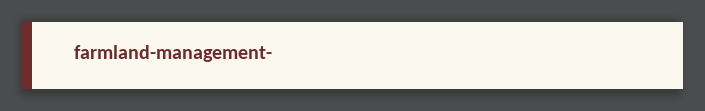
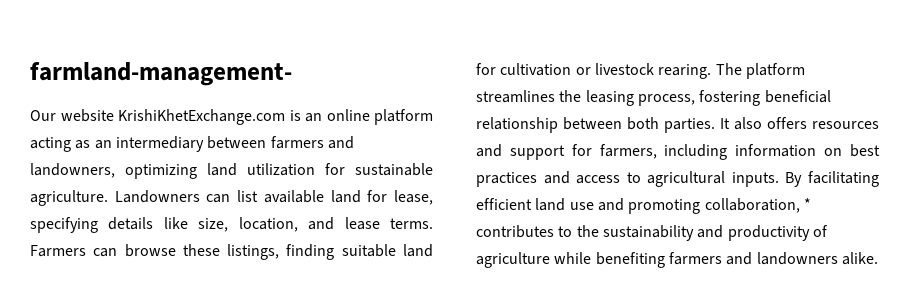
(272, 53) none -> [30,109,433,125] [30,136,354,152] [30,163,433,179] [30,190,434,206] [30,217,433,233] [30,244,433,260] [476,63,805,79] [476,90,831,106] [476,117,879,133] [476,144,880,160] [476,171,879,187] [476,198,811,214] [476,225,828,241] [476,252,878,268] // Our website KrishiKhetExchange.com is an online platform acting as an intermediary between farmers and landowners, optimizing land utilization for sustainable agriculture. Landowners can list available land for lease, specifying details like size, location, and lease terms. Farmers can browse these listings, finding suitable land for cultivation or livestock rearing. The platform streamlines the leasing process, fostering beneficial relationship between both parties. It also offers resources and support for farmers, including information on best practices and access to agricultural inputs. By facilitating efficient land use and promoting collaboration, * contributes to the sustainability and productivity of agriculture while benefiting farmers and landowners alike.

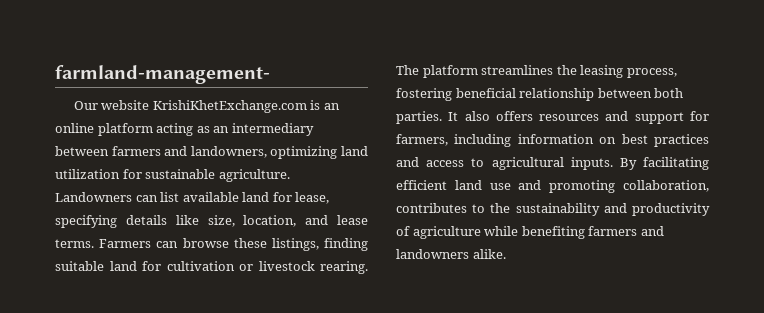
[803,198,811,210] * -> (709, 186) none

